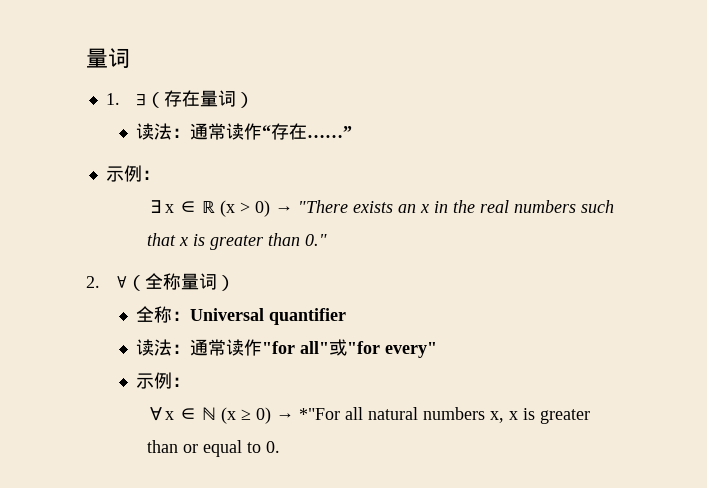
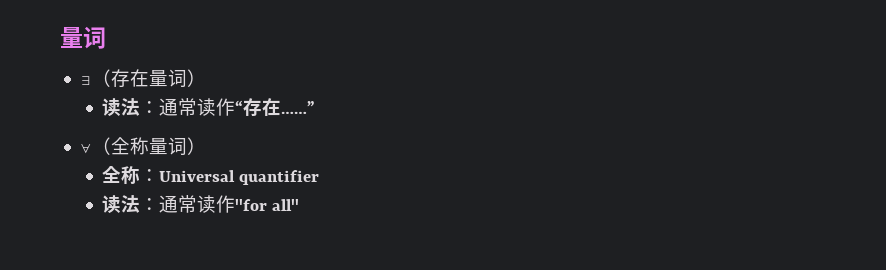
[105,93,120,105] 1. -> (106, 37) none
[105,165,160,182] [147,200,615,217] [147,233,328,250] [86,276,100,288] 示例： // ∃x ∈ ℝ (x > 0) → "There exists an x in the real numbers such that x is greater than 0." // 2. -> (316, 107) none
[329,339,438,358] [136,372,191,389] [147,407,591,424] [147,440,281,457] 或"for every" // 示例： // ∀x ∈ ℕ (x ≥ 0) → *"For all natural numbers x, x is greater than or equal to 0. -> (300, 205) none

